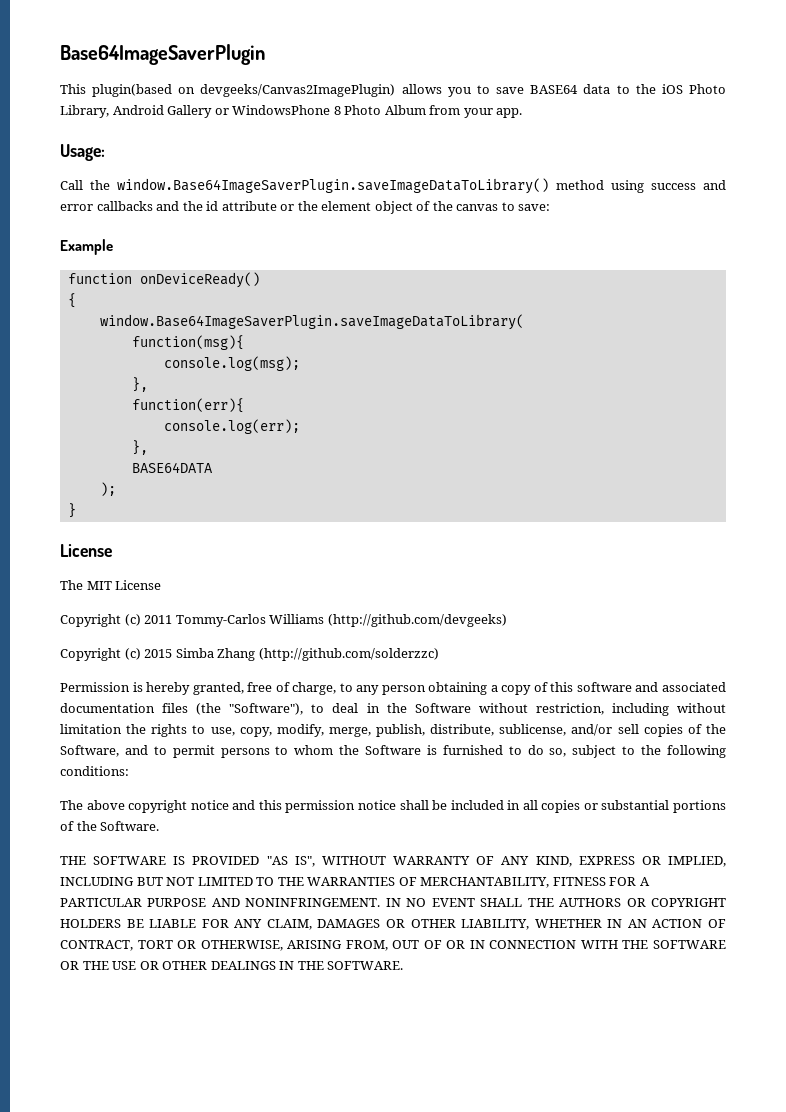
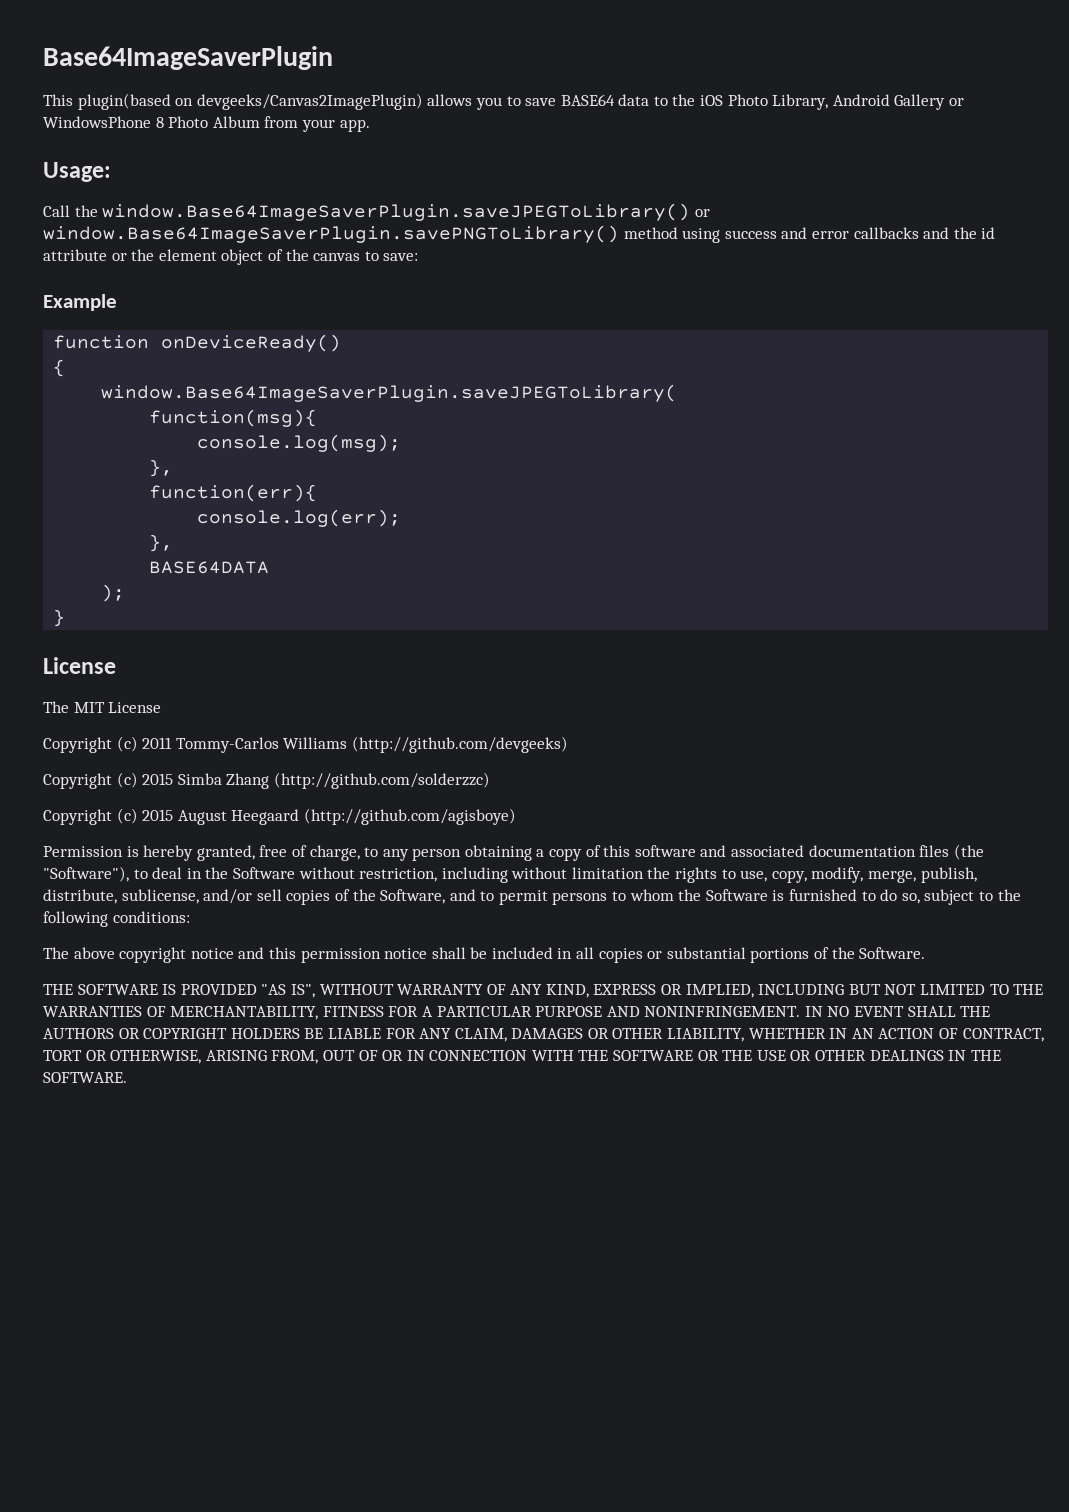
[117,178,549,194] window.Base64ImageSaverPlugin.saveImageDataToLibrary() -> [102,203,710,221] [43,225,619,243] window.Base64ImageSaverPlugin.saveJPEGToLibrary() or window.Base64ImageSaverPlugin.savePNGToLibrary()
[99,314,524,330] window.Base64ImageSaverPlugin.saveImageDataToLibrary( -> [101,384,678,402] window.Base64ImageSaverPlugin.saveJPEGToLibrary(
(439, 654) none -> [43,808,516,825] // Copyright (c) 2015 August Heegaard (http://github.com/agisboye)

